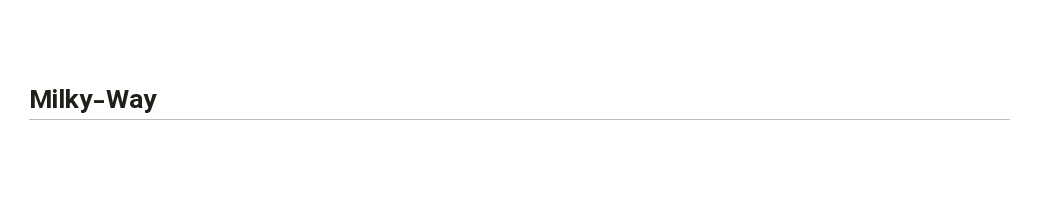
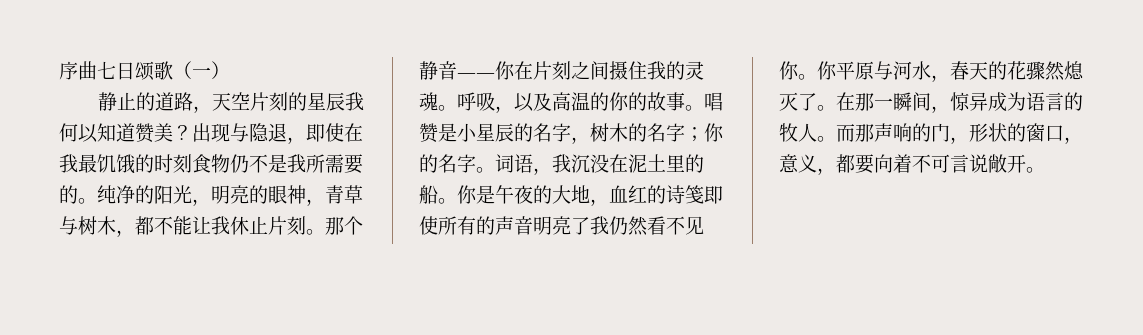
[29,89,157,113] Milky-Way -> [59,61,230,81] [97,92,364,113] [59,123,363,144] [59,154,363,174] [59,185,363,206] [59,216,363,237] [419,61,704,80] [419,92,723,113] [419,123,724,144] [419,154,704,175] [419,185,723,206] [419,216,704,236] [779,61,1084,82] [779,92,1083,113] [779,123,1083,144] [779,154,1045,175] 序曲七日颂歌（一） // 静止的道路，天空片刻的星辰我何以知道赞美？出现与隐退，即使在我最饥饿的时刻食物仍不是我所需要的。纯净的阳光，明亮的眼神，青草与树木，都不能让我休止片刻。那个静音——你在片刻之间摄住我的灵魂。呼吸，以及高温的你的故事。唱赞是小星辰的名字，树木的名字；你的名字。词语，我沉没在泥土里的船。你是午夜的大地，血红的诗笺即使所有的声音明亮了我仍然看不见你。你平原与河水，春天的花骤然熄灭了。在那一瞬间，惊异成为语言的牧人。而那声响的门，形状的窗口，意义，都要向着不可言说敞开。

